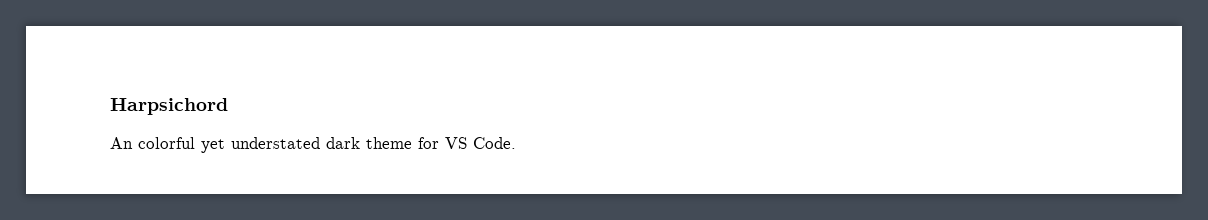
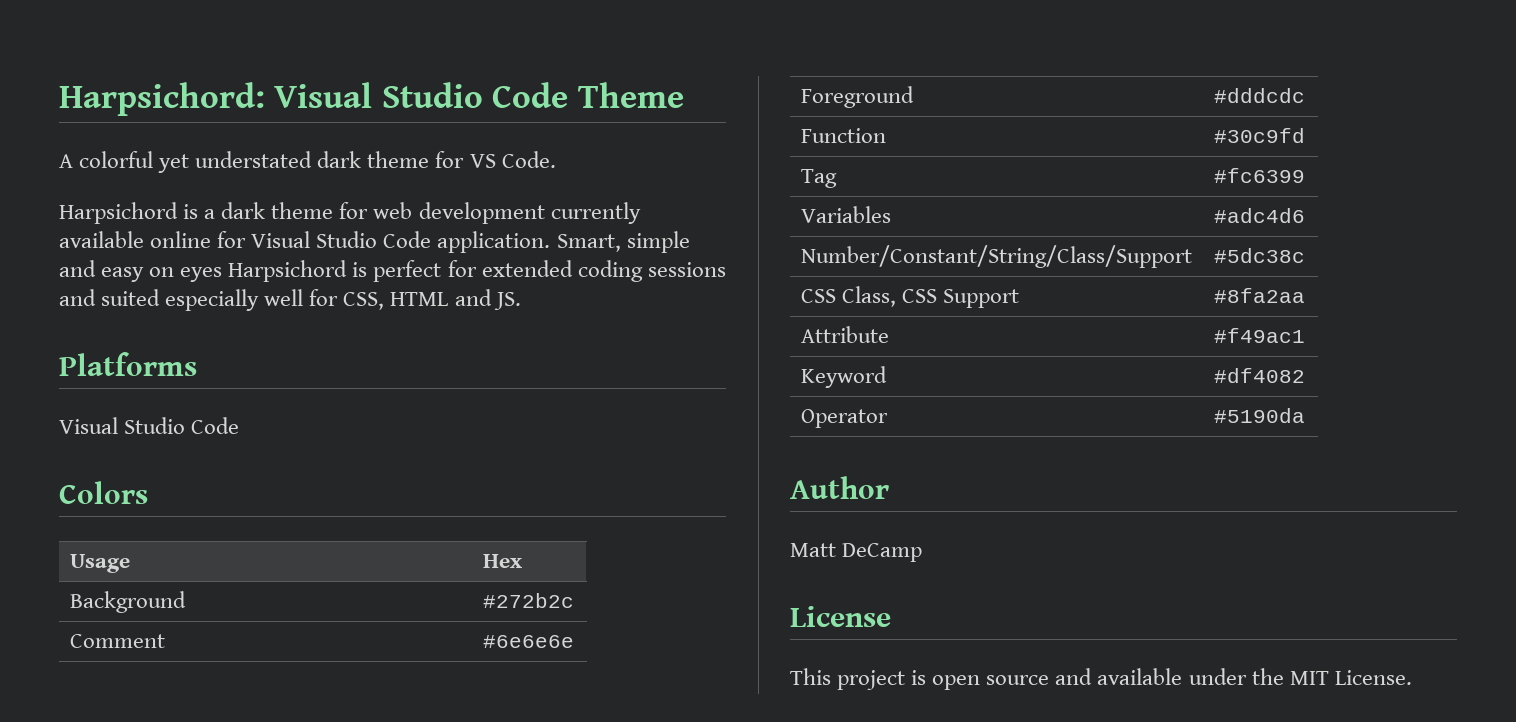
[110,98,228,115] [110,137,133,149] Harpsichord // An -> [59,82,684,116] [59,154,73,168] Harpsichord: Visual Studio Code Theme // A
(516, 143) none -> [59,202,641,224] [59,231,690,253] [59,260,726,282] [59,289,521,311] [59,352,197,376] [59,417,240,434] [59,481,148,504] [69,554,130,573] [482,554,522,568] [69,591,186,613] [482,593,574,608] [69,634,165,648] [482,635,574,648] [800,86,914,108] [1213,88,1305,103] [800,128,886,143] [1213,128,1305,143] [800,169,837,188] [1213,168,1305,183] [800,206,891,223] [1213,208,1305,223] [800,245,1192,268] [1213,248,1305,263] [800,286,1020,308] [1213,288,1305,303] [800,326,889,343] [1213,328,1305,343] [800,366,887,388] [1213,368,1305,383] [800,409,888,428] [1213,408,1305,423] [790,476,889,499] [790,543,923,562] [790,606,891,627] [790,668,1412,690] // Harpsichord is a dark theme for web development currently available online for Visual Studio Code application. Smart, simple and easy on eyes Harpsichord is perfect for extended coding sessions and suited especially well for CSS, HTML and JS. // Platforms // Visual Studio Code // Colors // Usage | Hex // Background | #272b2c // Comment | #6e6e6e // Foreground | #dddcdc // Function | #30c9fd // Tag | #fc6399 // Variables | #adc4d6 // Number/Constant/String/Class/Support | #5dc38c // CSS Class, CSS Support | #8fa2aa // Attribute | #f49ac1 // Keyword | #df4082 // Operator | #5190da // Author // Matt DeCamp // License // This project is open source and available under the MIT License.

